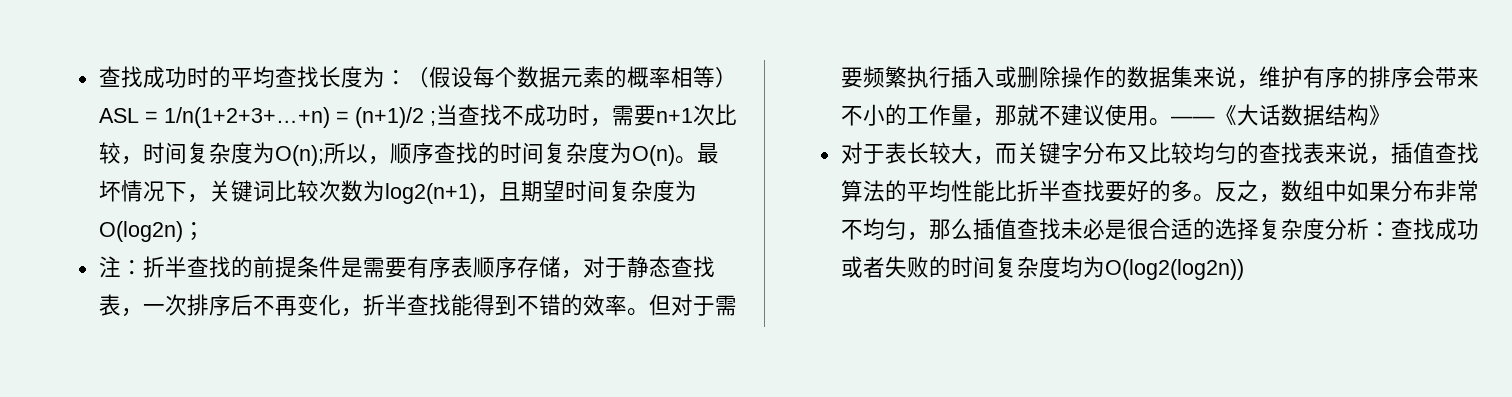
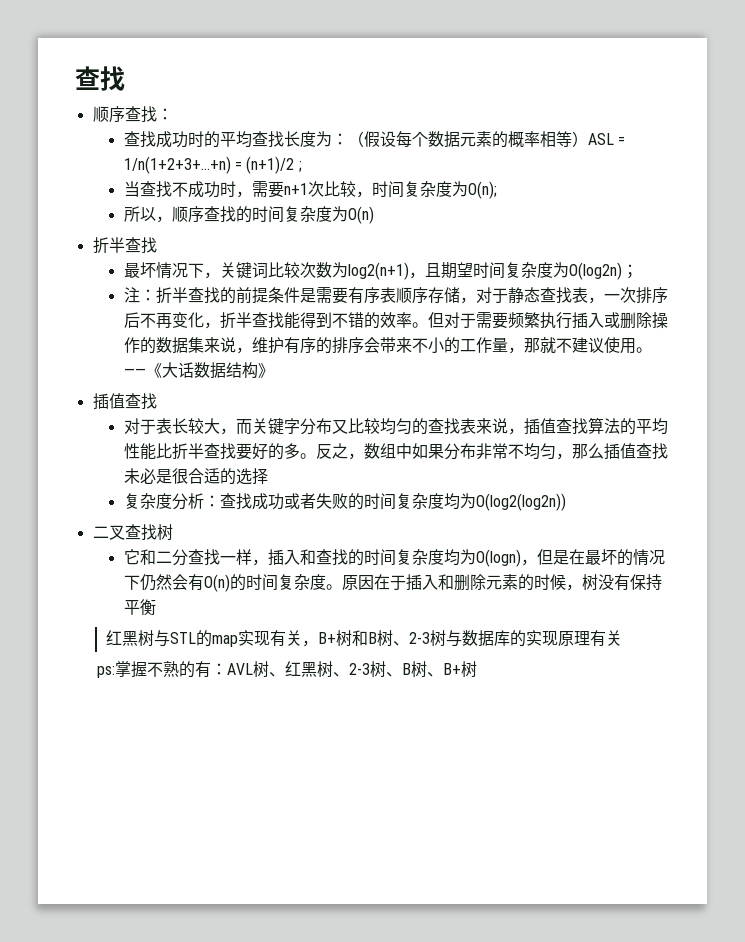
[98,66,143,88] 查找 -> [75,66,125,91] [92,106,173,123] [123,131,156,147] 查找 // 顺序查找： // 查找
(436, 118) none -> (302, 166) //
(324, 155) none -> (497, 190) //
[674,156,697,164] 。 -> [92,237,157,254] // 折半查找 //
(1391, 115) none -> [92,393,157,410] // 插值查找
(1259, 229) none -> (268, 476) //
(1244, 269) none -> [92,524,173,541] [123,549,665,567] [123,574,662,592] [123,599,156,616] [106,630,623,647] [96,661,477,678] // 二叉查找树 // 它和二分查找一样，插入和查找的时间复杂度均为O(logn)，但是在最坏的情况下仍然会有O(n)的时间复杂度。原因在于插入和删除元素的时候，树没有保持平衡 // 红黑树与STL的map实现有关，B+树和B树、2-3树与数据库的实现原理有关 // ps:掌握不熟的有：AVL树、红黑树、2-3树、B树、B+树

